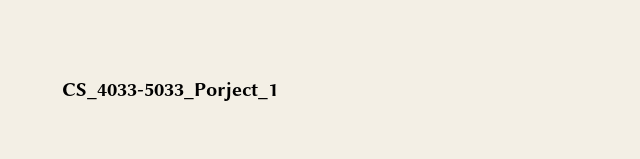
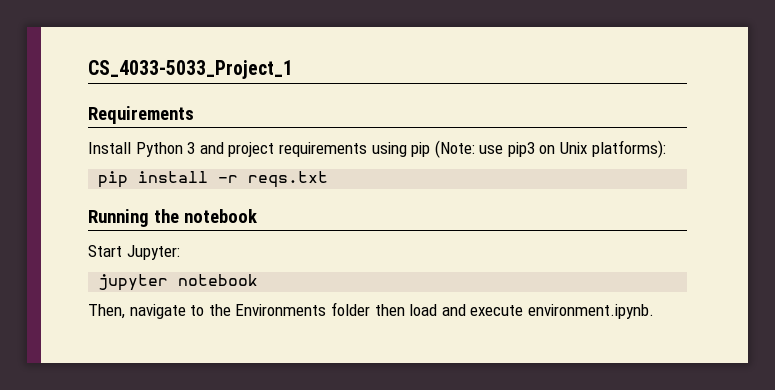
[62,82,278,101] CS_4033-5033_Porject_1 -> [88,60,293,79] [88,106,194,124] [88,140,666,158] [98,171,329,188] [88,209,257,227] [88,245,180,260] [98,274,259,291] [88,302,654,319] CS_4033-5033_Project_1 // Requirements // Install Python 3 and project requirements using pip (Note: use pip3 on Unix platforms): // pip install -r reqs.txt // Running the notebook // Start Jupyter: // jupyter notebook // Then, navigate to the Environments folder then load and execute environment.ipynb.

